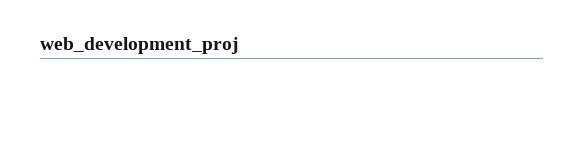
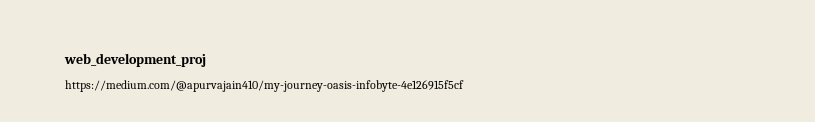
(239, 45) none -> [65,80,464,92] // https://medium.com/@apurvajain410/my-journey-oasis-infobyte-4e126915f5cf

